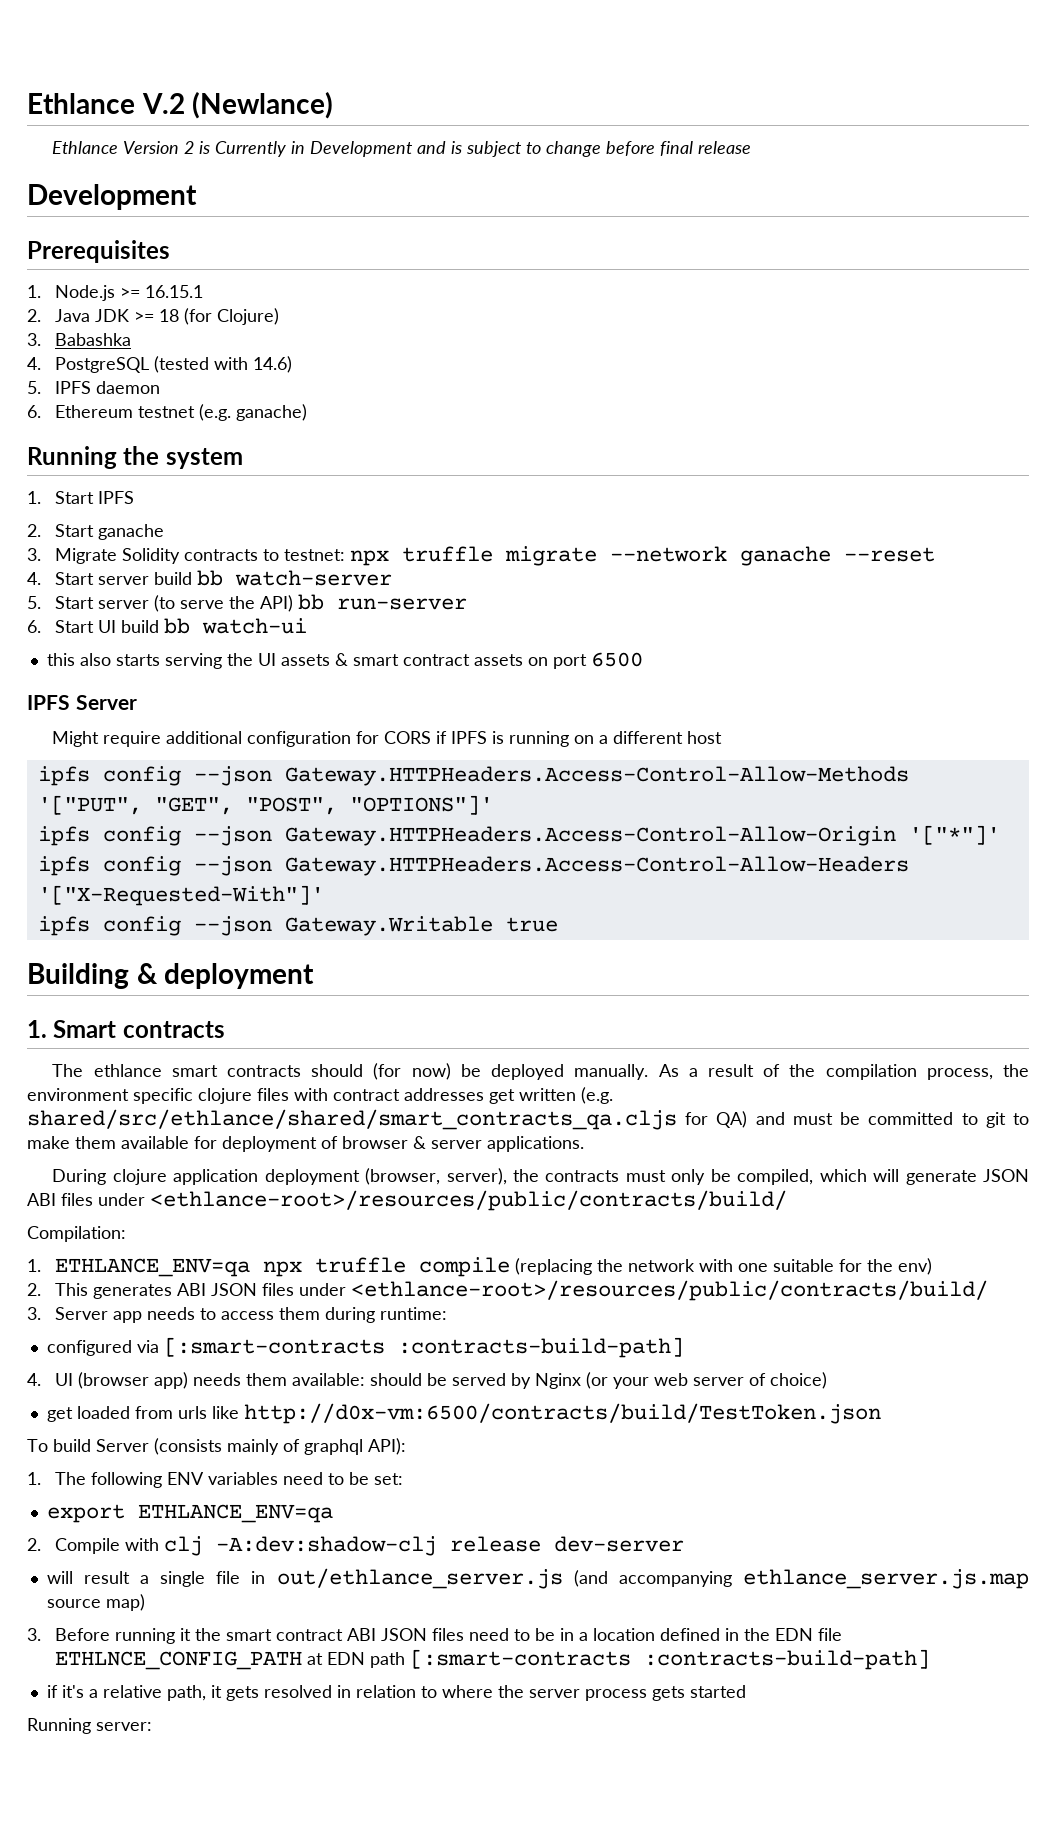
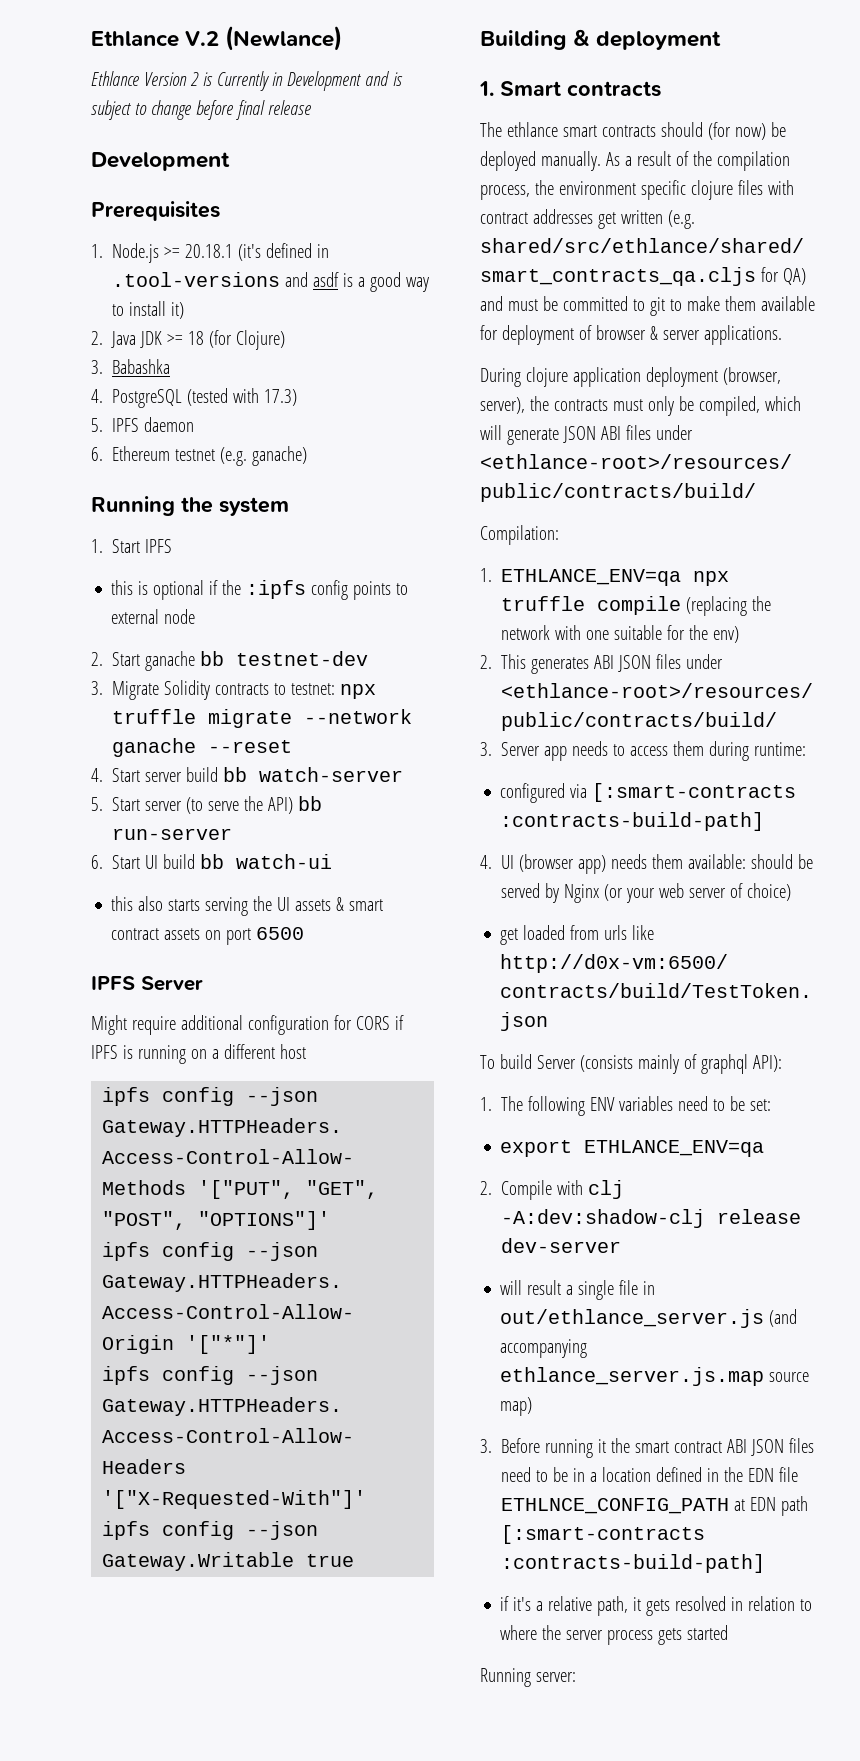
[144,285,203,298] 16.15.1 -> [185,243,330,261] [112,272,430,292] [112,301,185,319] 20.18.1 (it's defined in .tool-versions and asdf is a good way to install it)
[252,356,292,373] 14.6) -> [264,389,298,406] 17.3)
(134, 497) none -> [111,580,409,600] [111,609,196,624] // this is optional if the :ipfs config points to external node
(164, 532) none -> [200,651,369,666] bb testnet-dev

